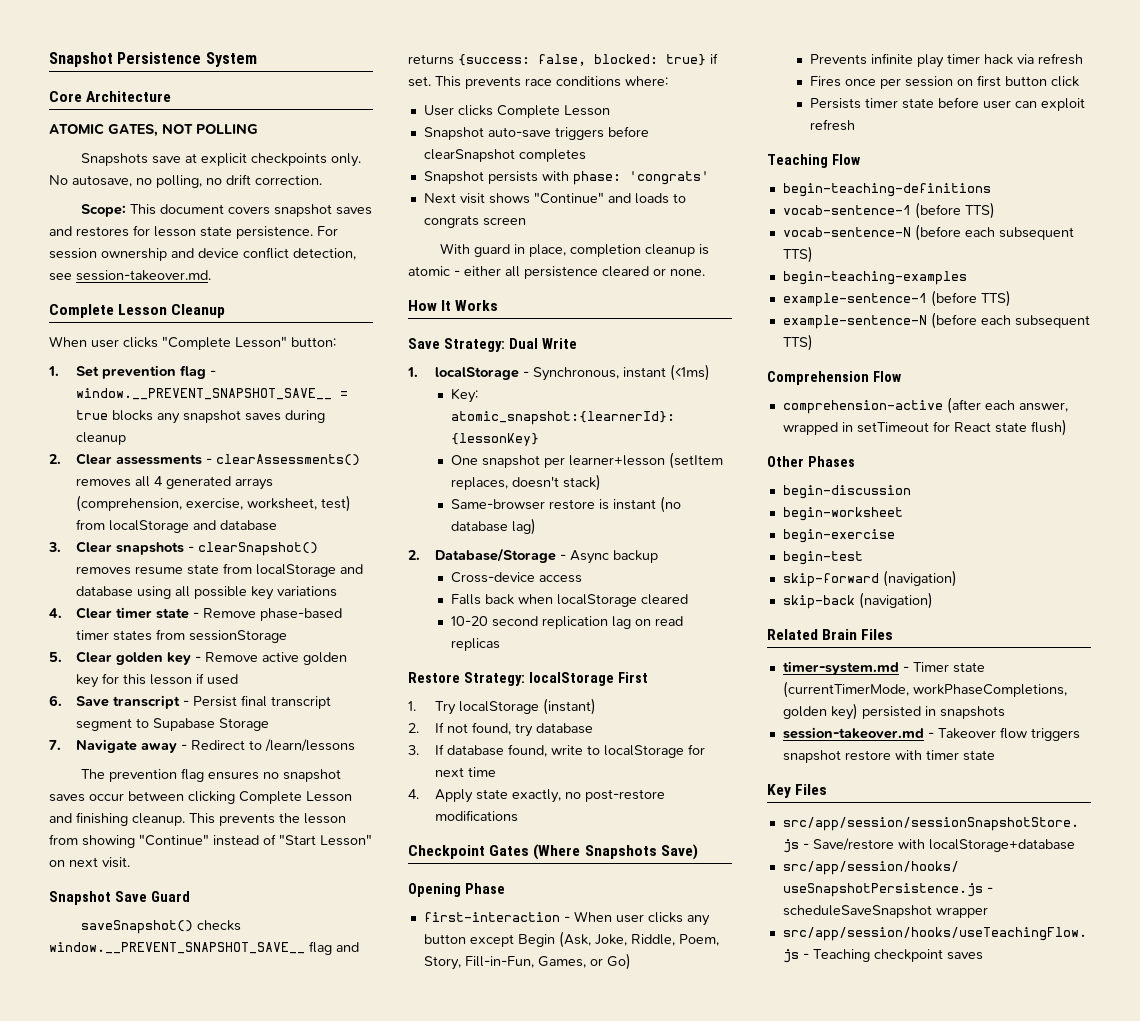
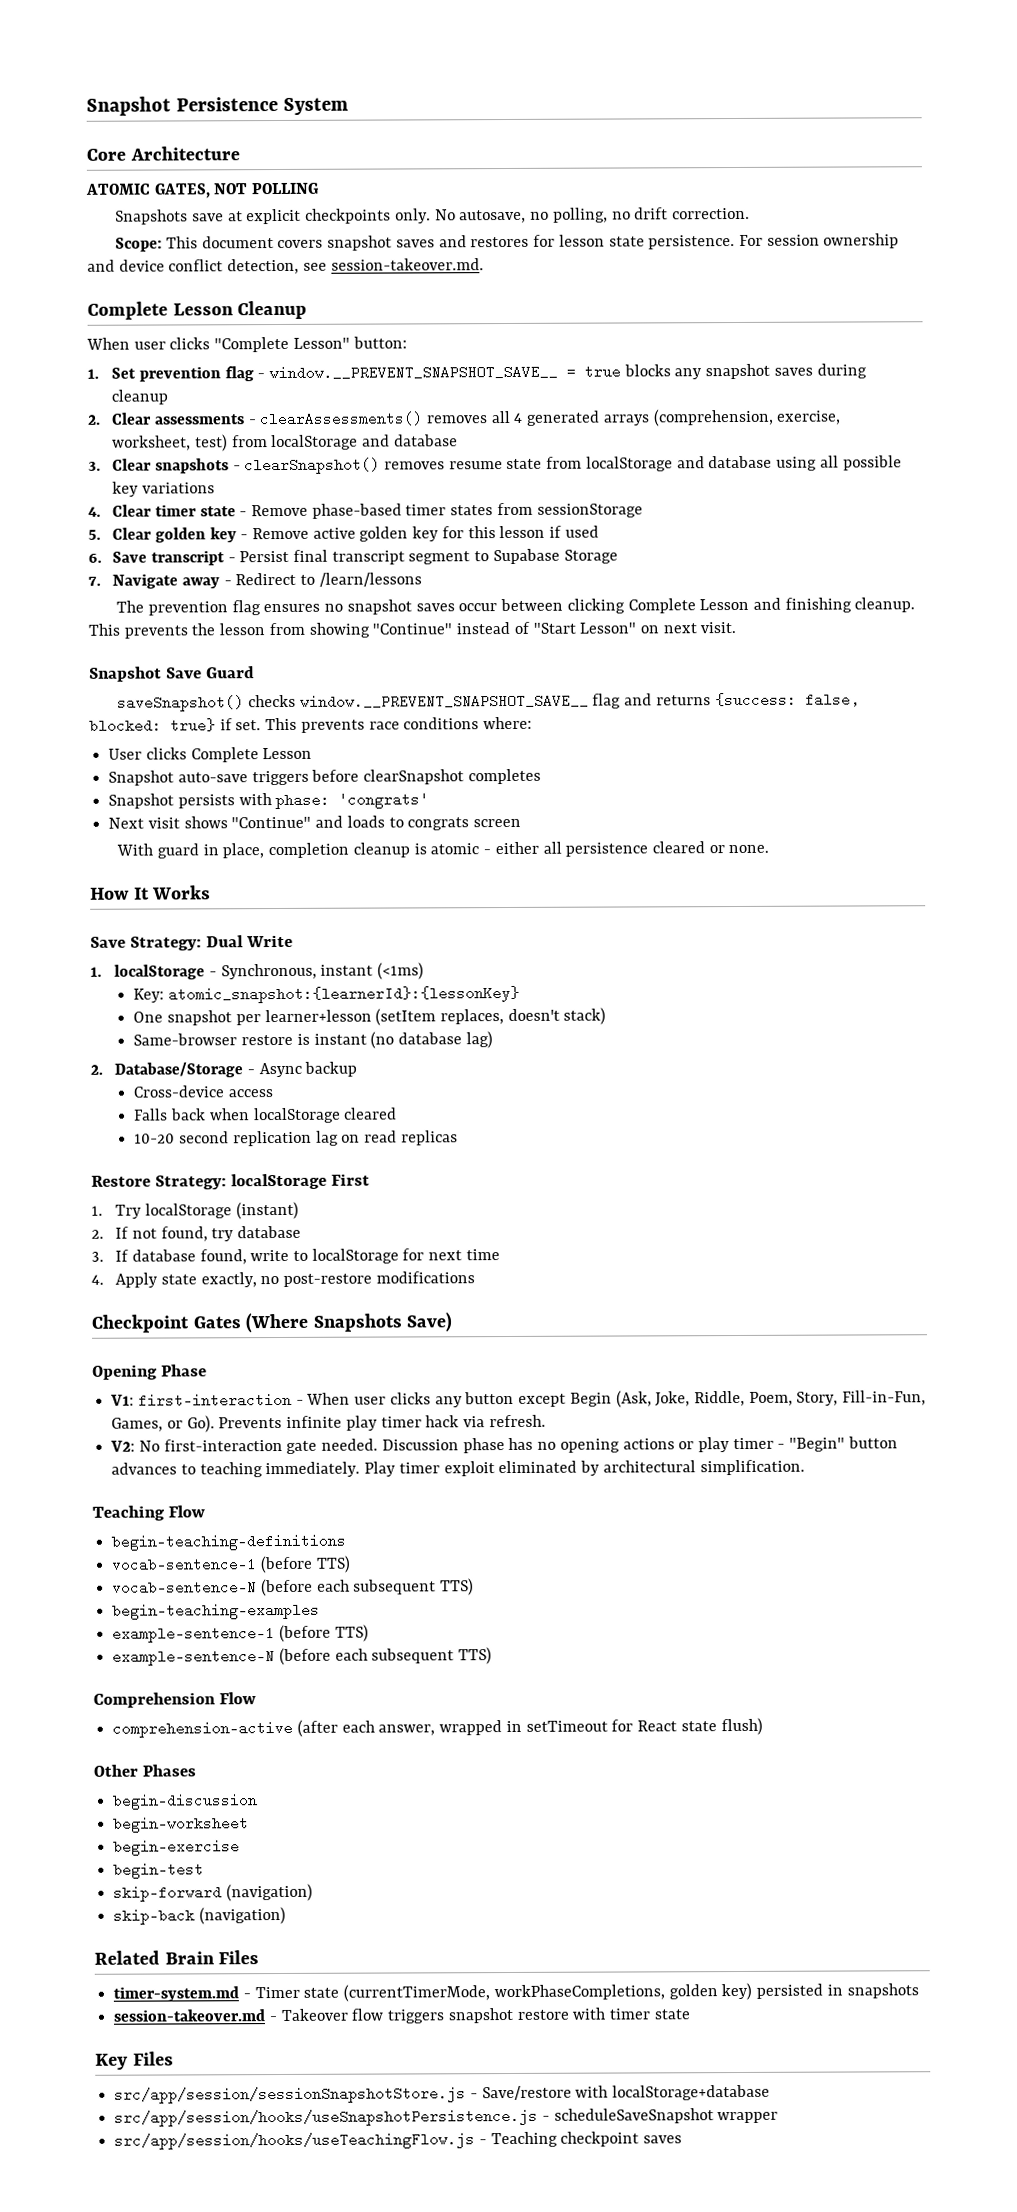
(505, 888) none -> [110,1394,135,1406] V1:
[606,953,631,970] Go) // -> [186,1415,215,1433] Go).
[1038,53,1084,65] [810,75,1080,89] [810,97,1086,111] [810,119,856,131] refresh // Fires once per session on first button click // Persists timer state before user can exploit refresh -> [488,1414,546,1428] [110,1436,898,1454] [111,1459,805,1478] refresh. // V2: No first-interaction gate needed. Discussion phase has no opening actions or play timer - "Begin" button advances to teaching immediately. Play timer exploit eliminated by architectural simplification.

